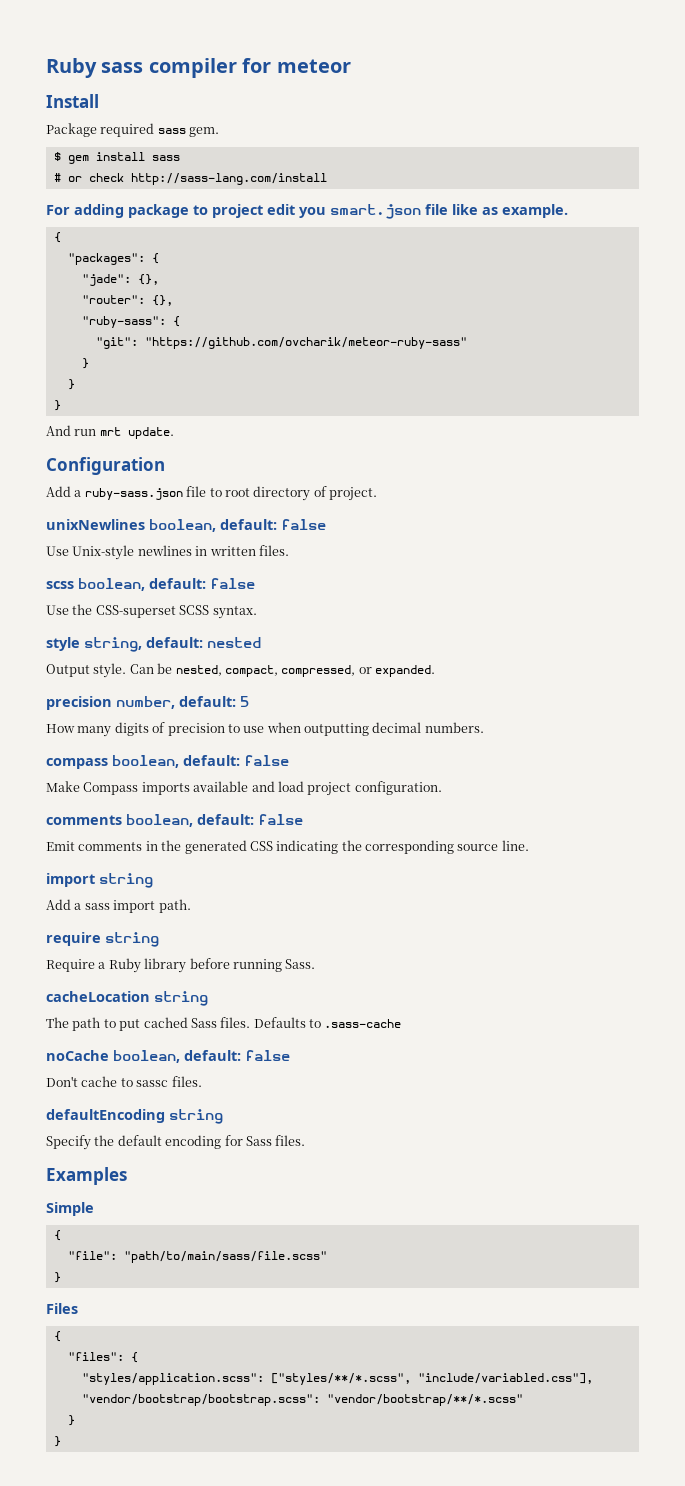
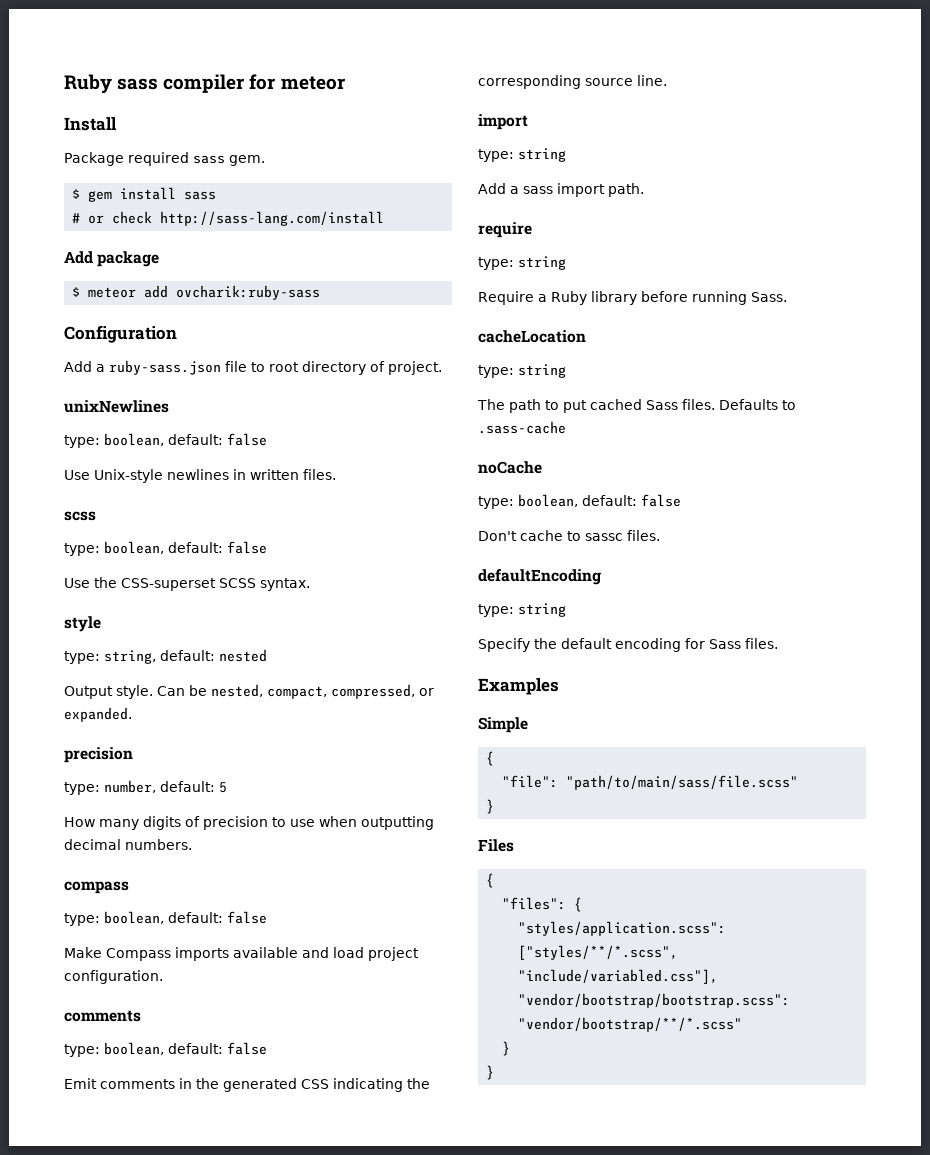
[46,204,124,218] For adding -> [64,251,93,264] Add
[193,204,568,219] [53,232,61,243] [67,253,159,265] [81,274,159,286] [81,295,173,306] [81,316,180,328] [95,337,467,349] [81,358,89,369] [67,379,75,390] [53,400,61,411] [46,425,174,439] to project edit you smart.json file like as example. // { // "packages": { // "jade": {}, // "router": {}, // "ruby-sass": { // "git": "https://github.com/ovcharik/meteor-ruby-sass" // } // } // } // And run mrt update. -> [72,285,321,300] // $ meteor add ovcharik:ruby-sass
(145, 524) none -> [64,435,100,448] // type:
(74, 585) none -> [64,543,100,556] // type:
(80, 644) none -> [64,651,100,664] // type:
(112, 703) none -> [64,782,100,795] // type:
(108, 763) none -> [64,913,100,926] // type:
(122, 820) none -> [64,1044,100,1057] // type:
(95, 880) none -> [478,149,514,162] // type:
(101, 939) none -> [478,257,514,270] // type:
(150, 996) none -> [478,365,514,378] // type:
(109, 1055) none -> [478,496,514,509] // type:
(165, 1116) none -> [478,604,514,617] // type:

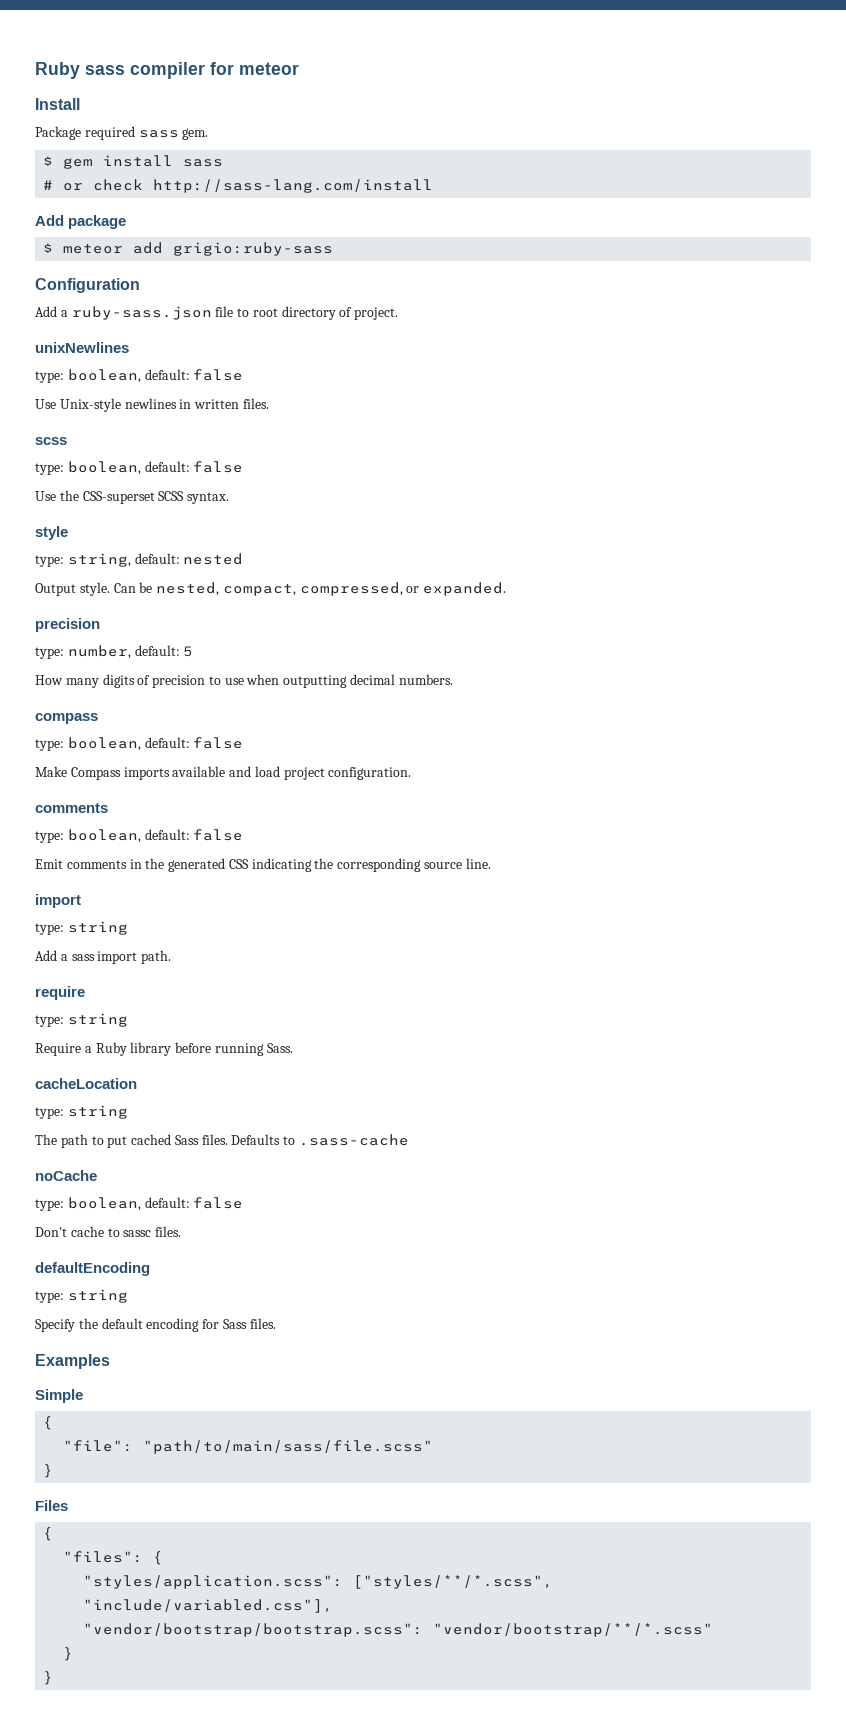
[176,285,321,300] ovcharik:ruby-sass -> [173,242,334,256] grigio:ruby-sass

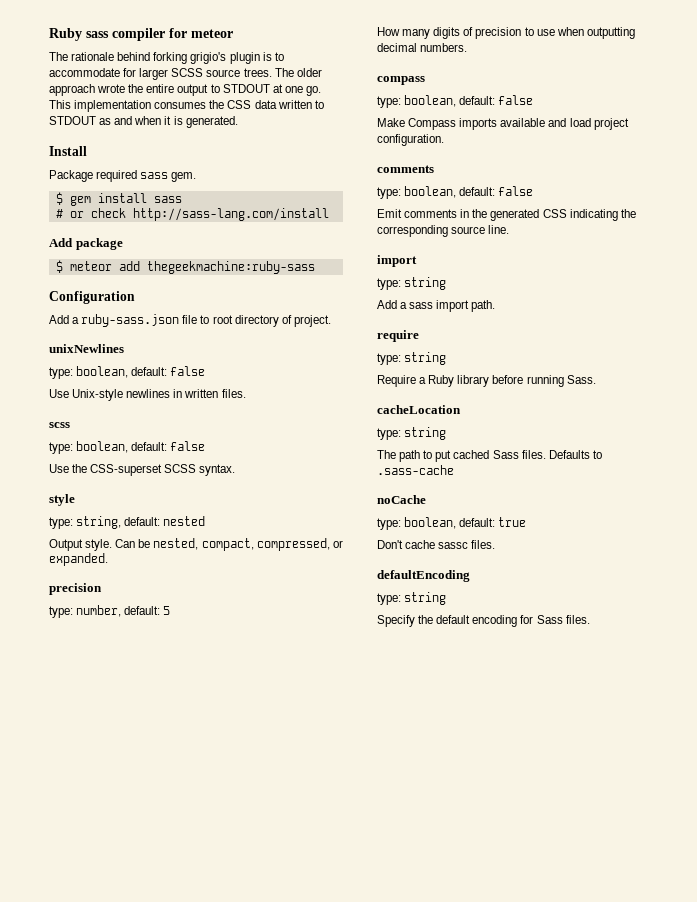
(299, 68) none -> [49,52,284,64] [49,68,322,80] [49,84,321,96] [49,100,324,112] [49,116,238,128] // The rationale behind forking grigio's plugin is to accommodate for larger SCSS source trees. The older approach wrote the entire output to STDOUT at one go. This implementation consumes the CSS data written to STDOUT as and when it is generated.
[173,242,334,256] grigio:ruby-sass -> [146,261,315,274] thegeekmachine:ruby-sass
[193,1197,244,1209] false -> [498,517,527,527] true
[107,1228,120,1237] to -> (436, 544) none
[35,1354,110,1369] [35,1389,83,1403] [43,1416,54,1430] [63,1440,434,1454] [43,1464,54,1478] [35,1500,68,1511] [43,1527,54,1541] [63,1551,164,1565] [83,1575,554,1589] [83,1599,334,1613] [83,1623,714,1637] [63,1647,74,1661] [43,1671,54,1685] // Examples // Simple // { // "file": "path/to/main/sass/file.scss" // } // Files // { // "files": { // "styles/application.scss": ["styles/**/*.scss", "include/variabled.css"], // "vendor/bootstrap/bootstrap.scss": "vendor/bootstrap/**/*.scss" // } // } -> (590, 619) none

